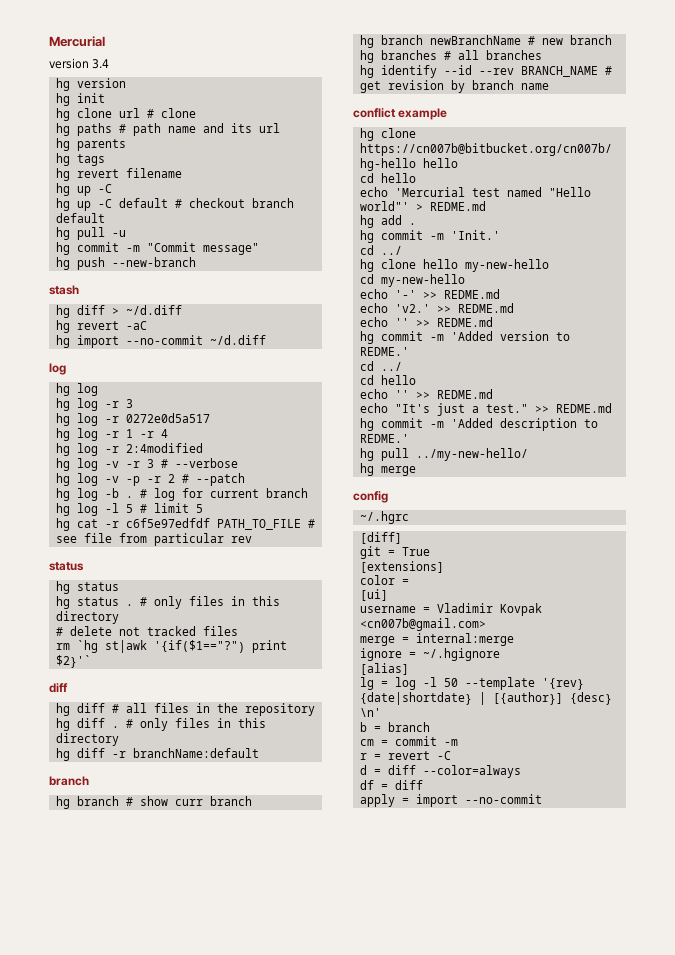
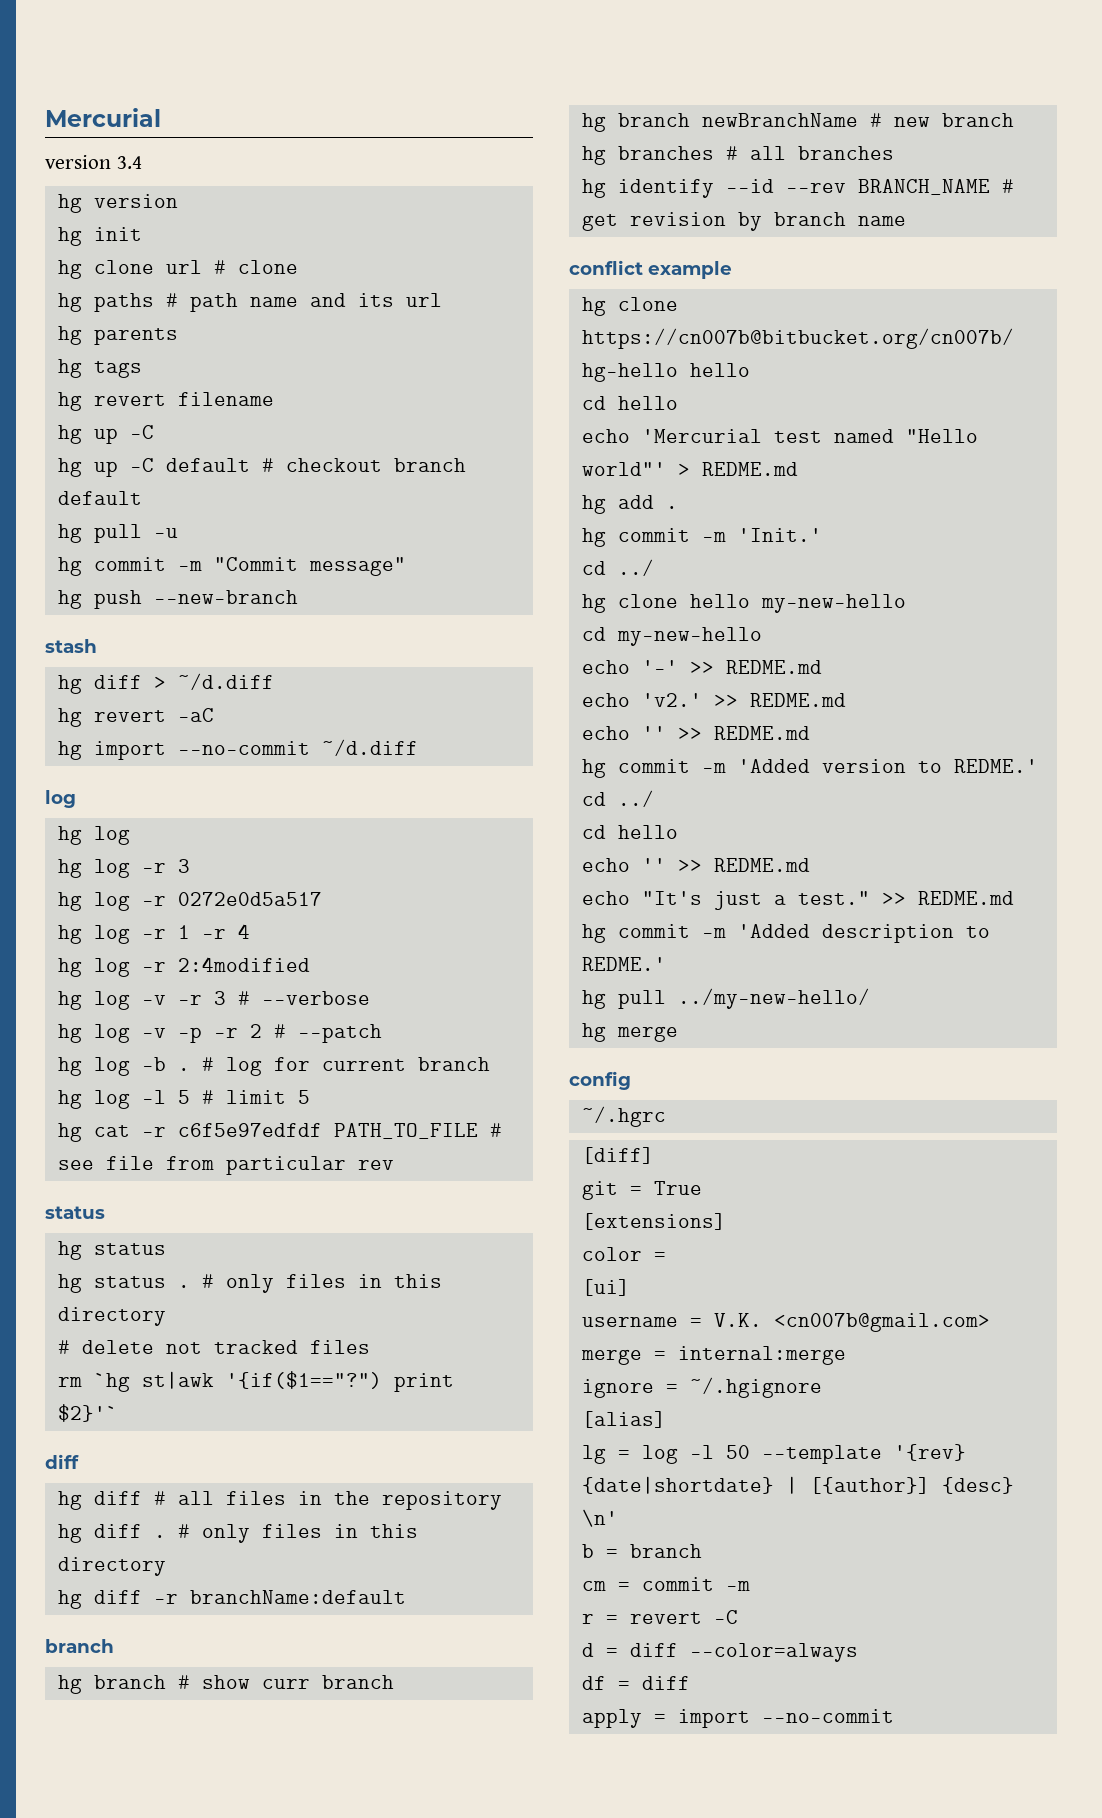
[436,603,542,616] Vladimir Kovpak -> [713,1313,762,1327] V.K.

